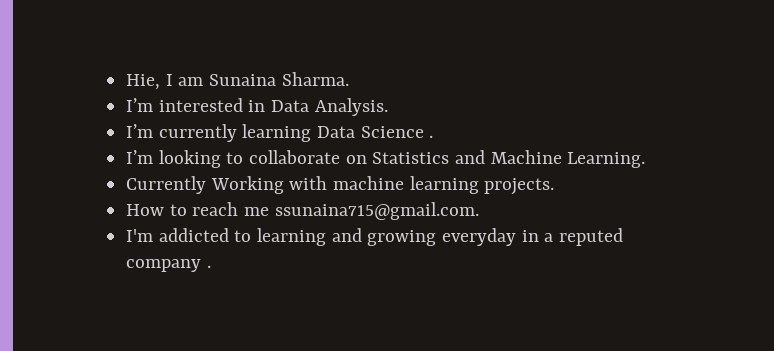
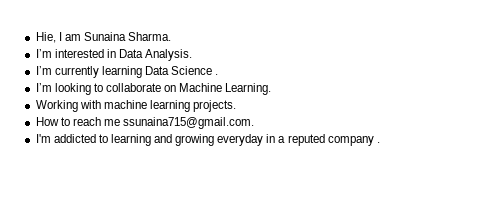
[372,150,486,164] Statistics and -> (177, 88) none
[126,176,207,194] Currently -> (272, 89) none

